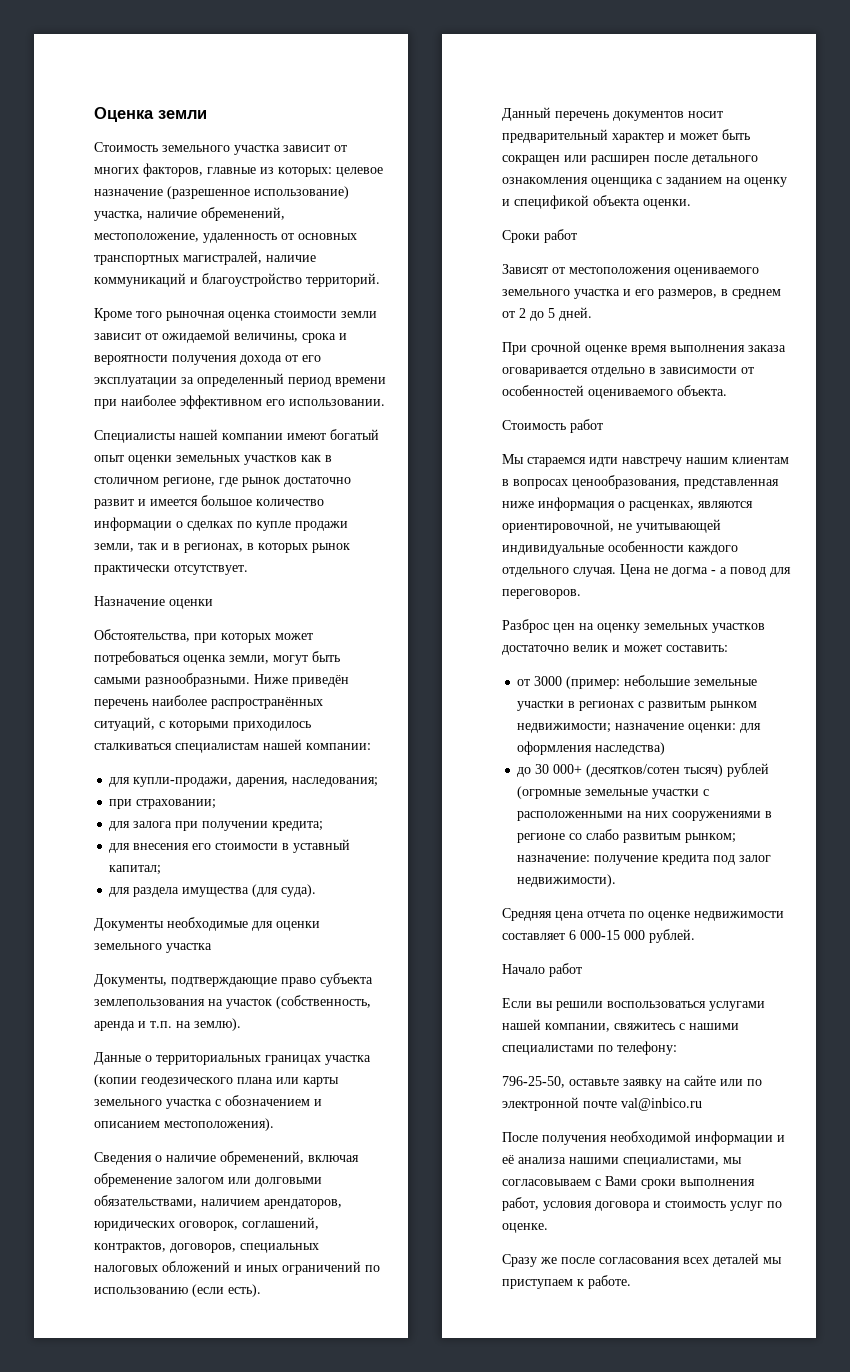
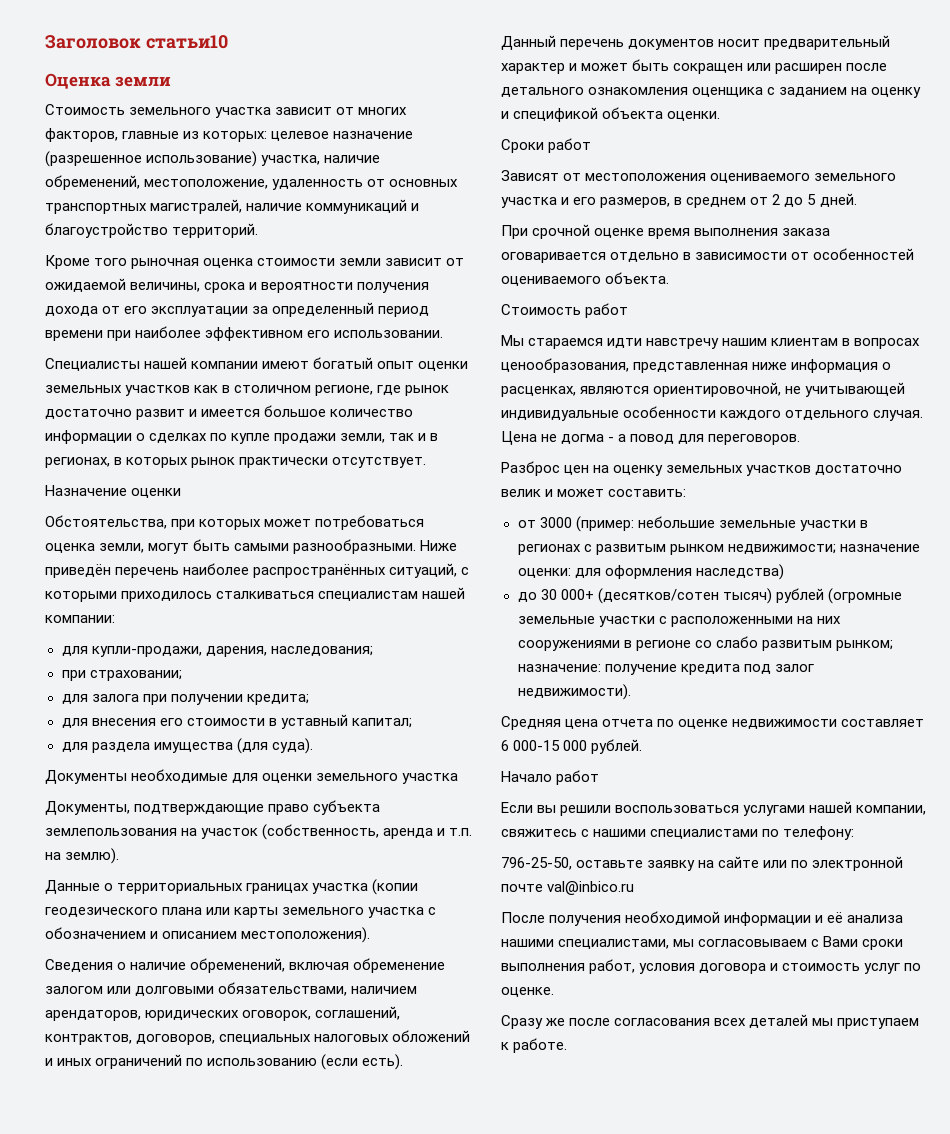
(94, 114) none -> [45,35,228,49] Заголовок статьи10 //

